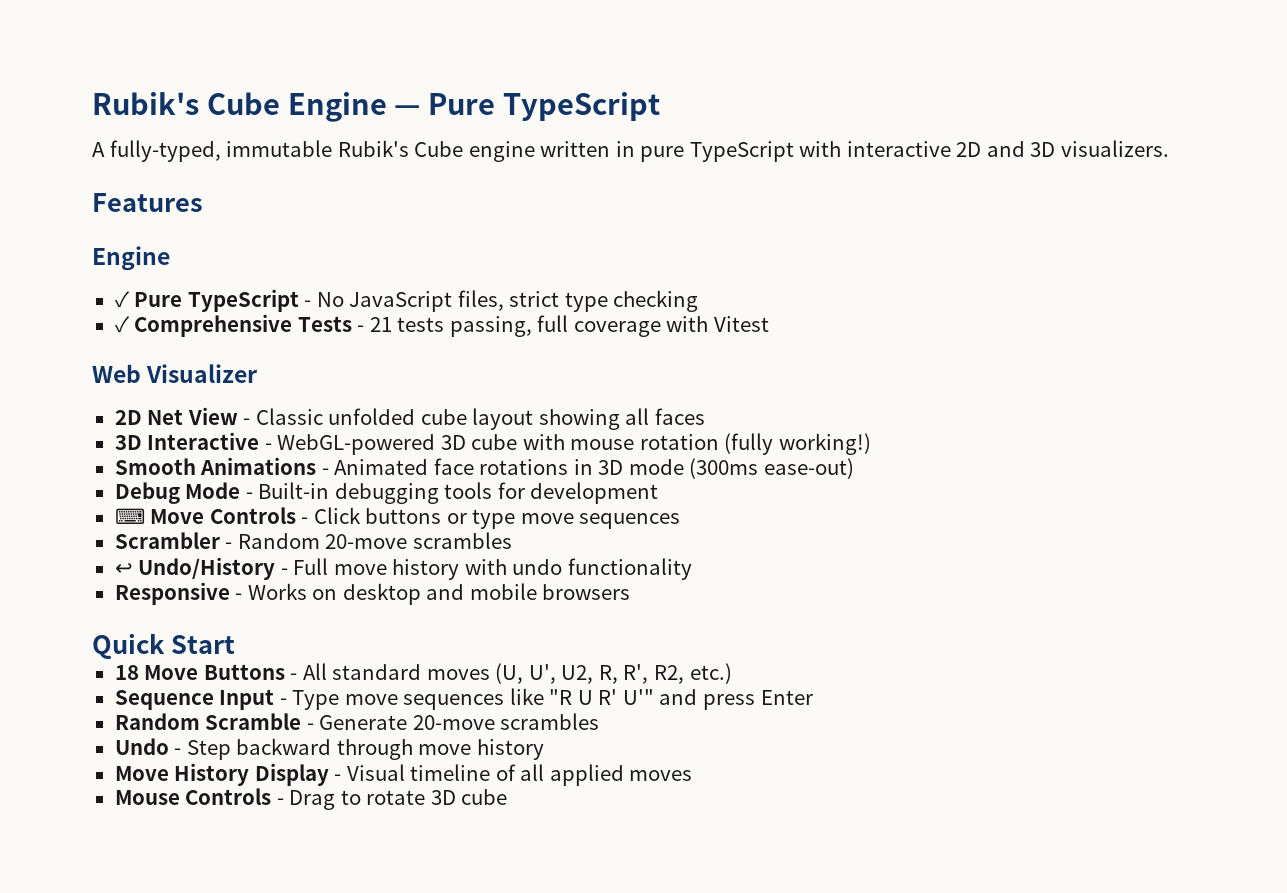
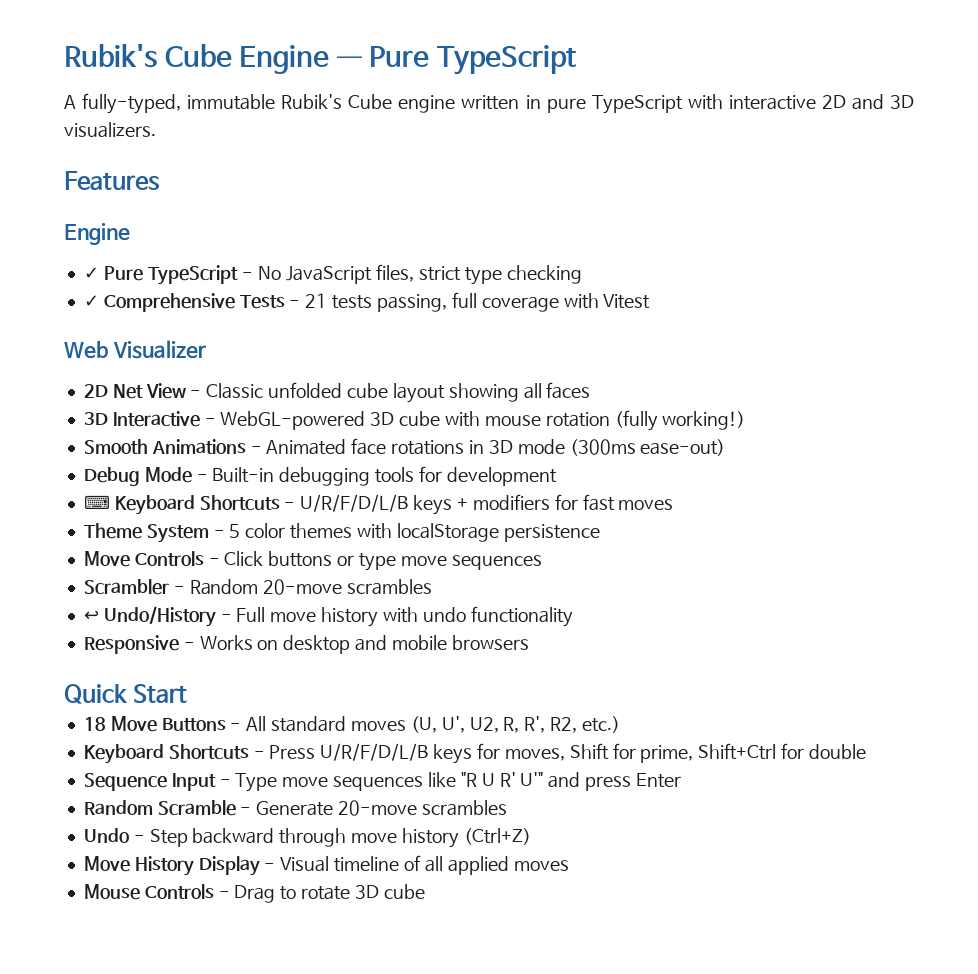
(145, 516) none -> [114,494,674,515] [83,523,600,543] Keyboard Shortcuts - U/R/F/D/L/B keys + modifiers for fast moves // Theme System - 5 color themes with localStorage persistence //
(732, 673) none -> [83,743,866,764] // Keyboard Shortcuts - Press U/R/F/D/L/B keys for moves, Shift for prime, Shift+Ctrl for double
(544, 749) none -> [463,828,531,845] (Ctrl+Z)

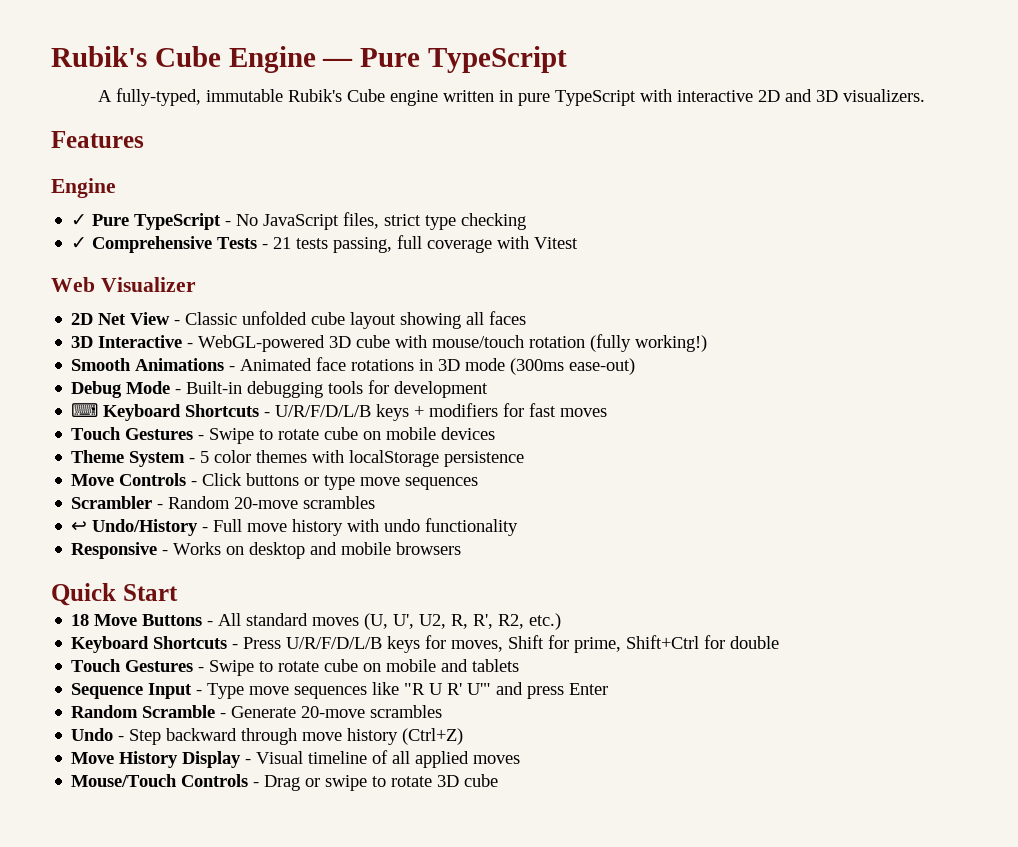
[484,415,541,426] mouse -> [432,335,525,348] mouse/touch
(674, 504) none -> [71,427,496,444] // Touch Gestures - Swipe to rotate cube on mobile devices
(866, 751) none -> [71,659,520,676] // Touch Gestures - Swipe to rotate cube on mobile and tablets
[83,884,140,900] Mouse -> [71,774,178,787] Mouse/Touch
(276, 894) none -> [305,775,368,791] or swipe

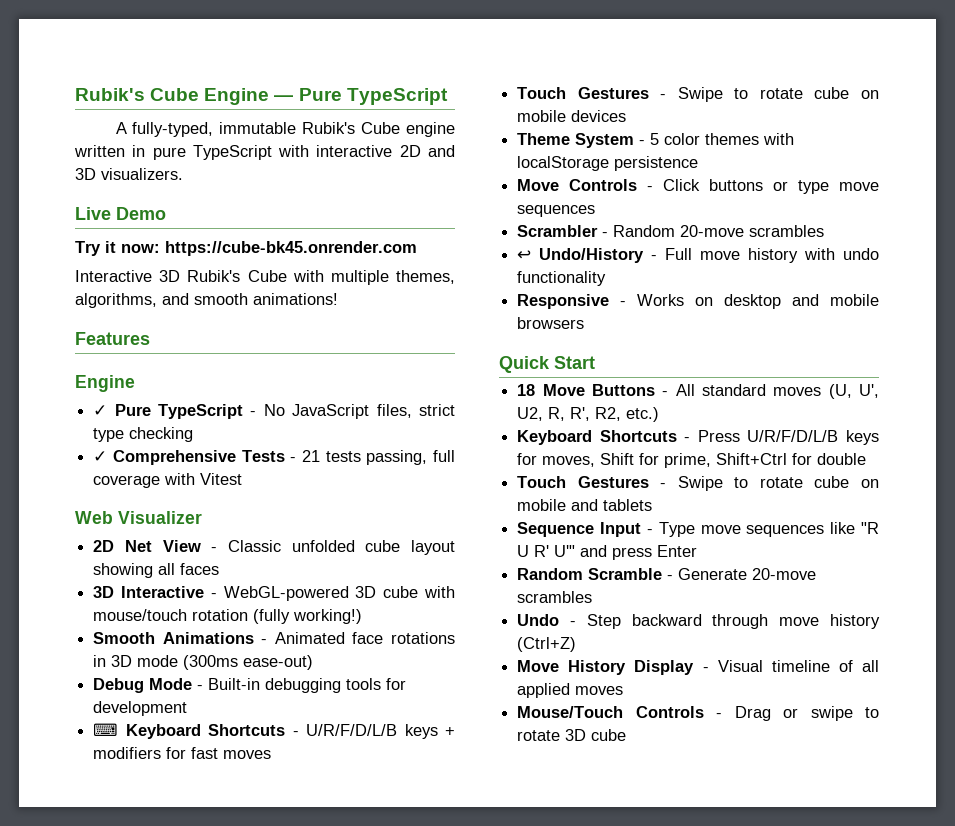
(926, 95) none -> [75,207,166,220] [75,241,417,256] [75,270,455,285] [75,293,338,308] // Live Demo // Try it now: https://cube-bk45.onrender.com // Interactive 3D Rubik's Cube with multiple themes, algorithms, and smooth animations!

